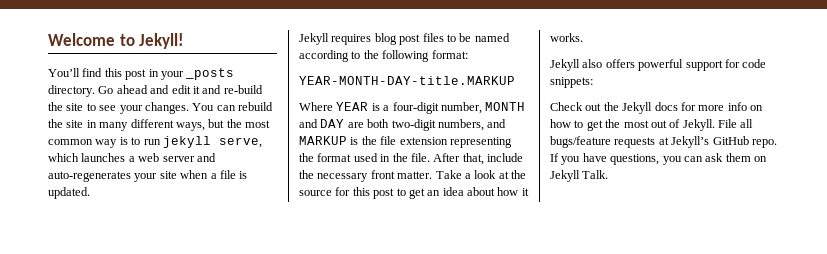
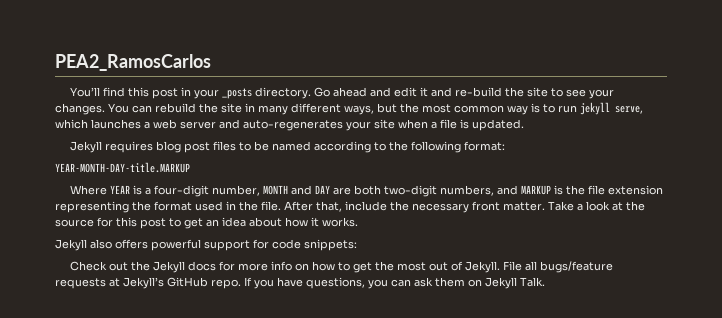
[48,33,185,49] Welcome to Jekyll! -> [55,54,211,71] PEA2_RamosCarlos

